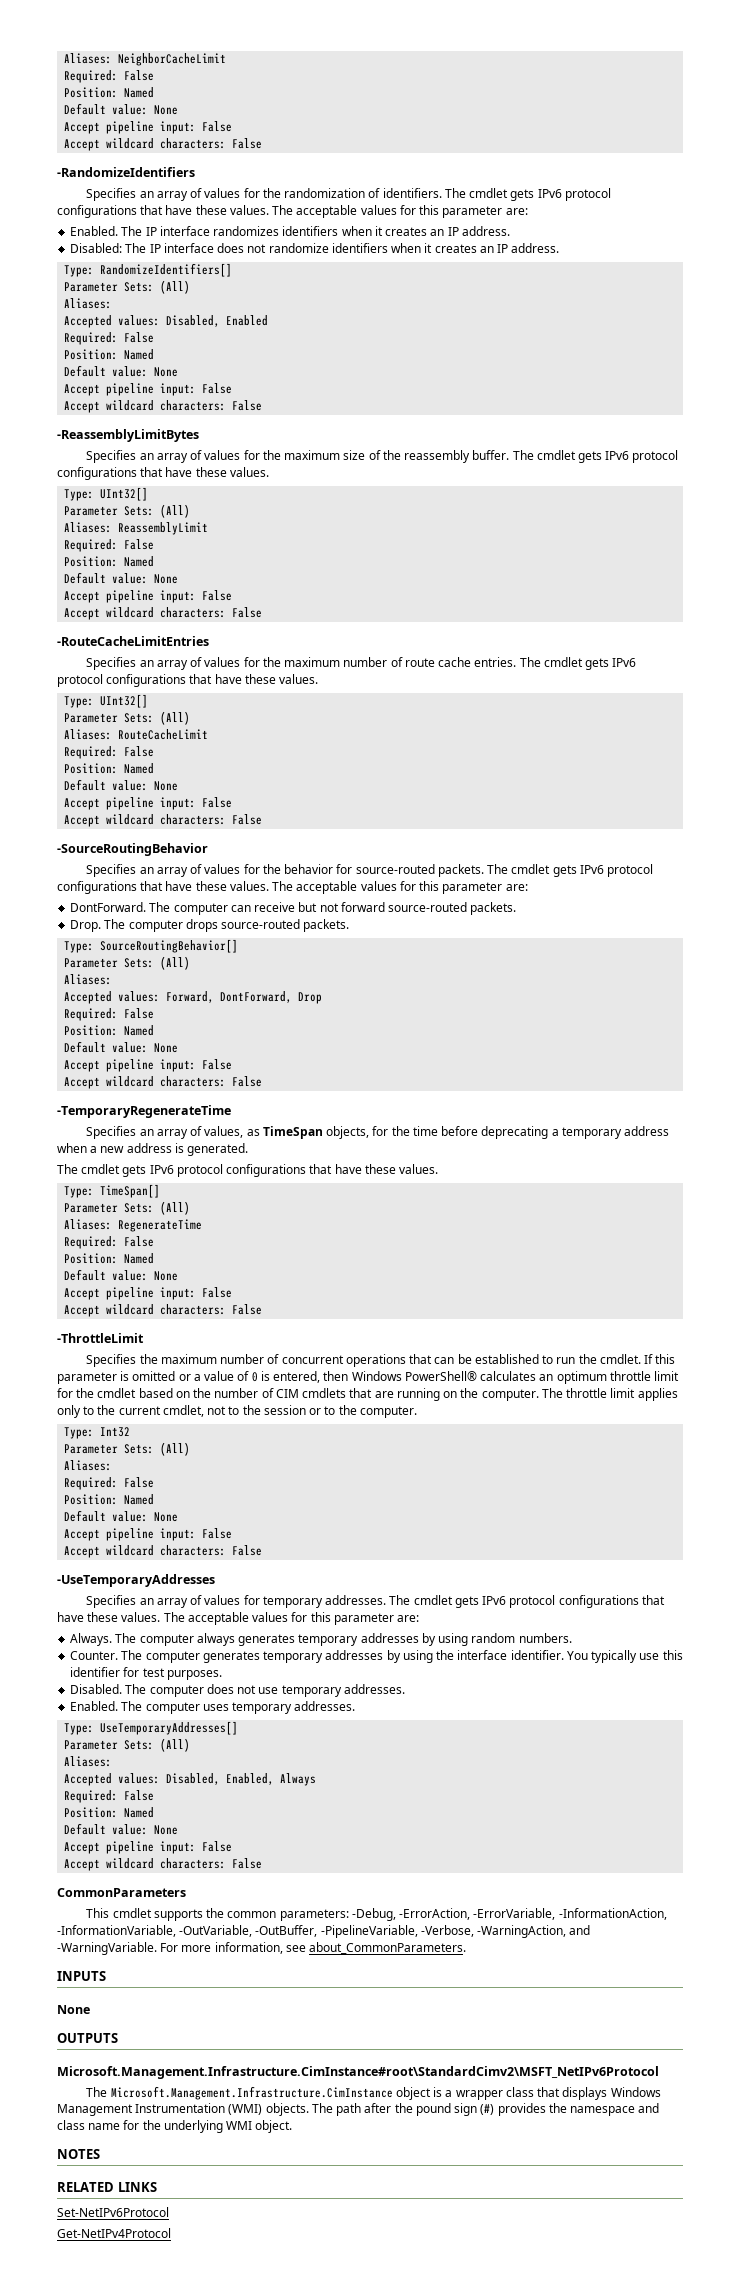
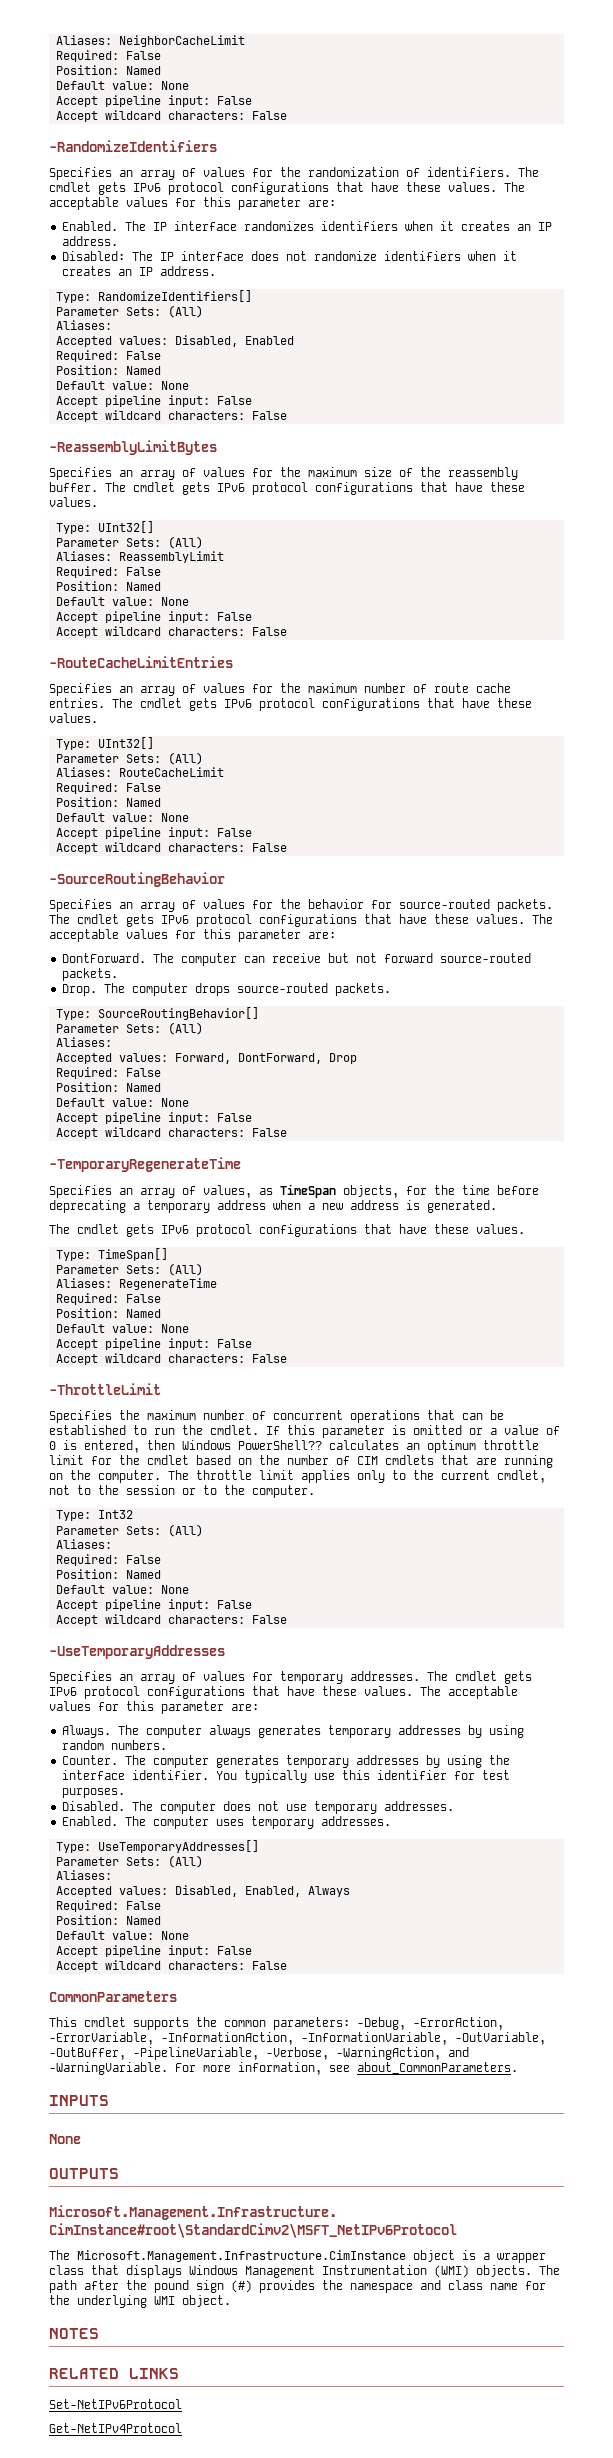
[404,1371,477,1381] PowerShell® -> [238,1440,322,1450] PowerShell??

